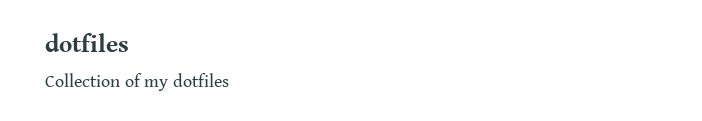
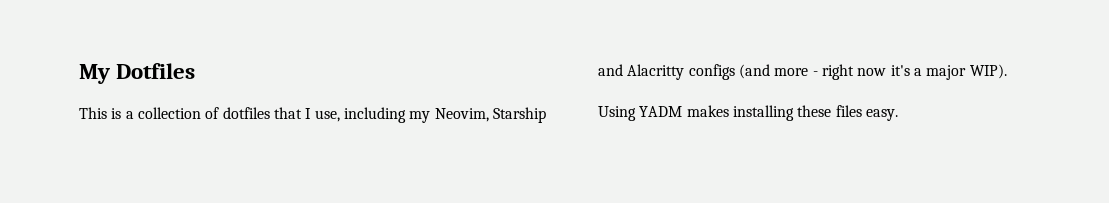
[45,33,129,52] [45,73,230,91] dotfiles // Collection of my dotfiles -> [79,63,196,84] [79,107,546,123] [598,64,1007,80] [598,105,898,121] My Dotfiles // This is a collection of dotfiles that I use, including my Neovim, Starship and Alacritty configs (and more - right now it's a major WIP). // Using YADM makes installing these files easy.

